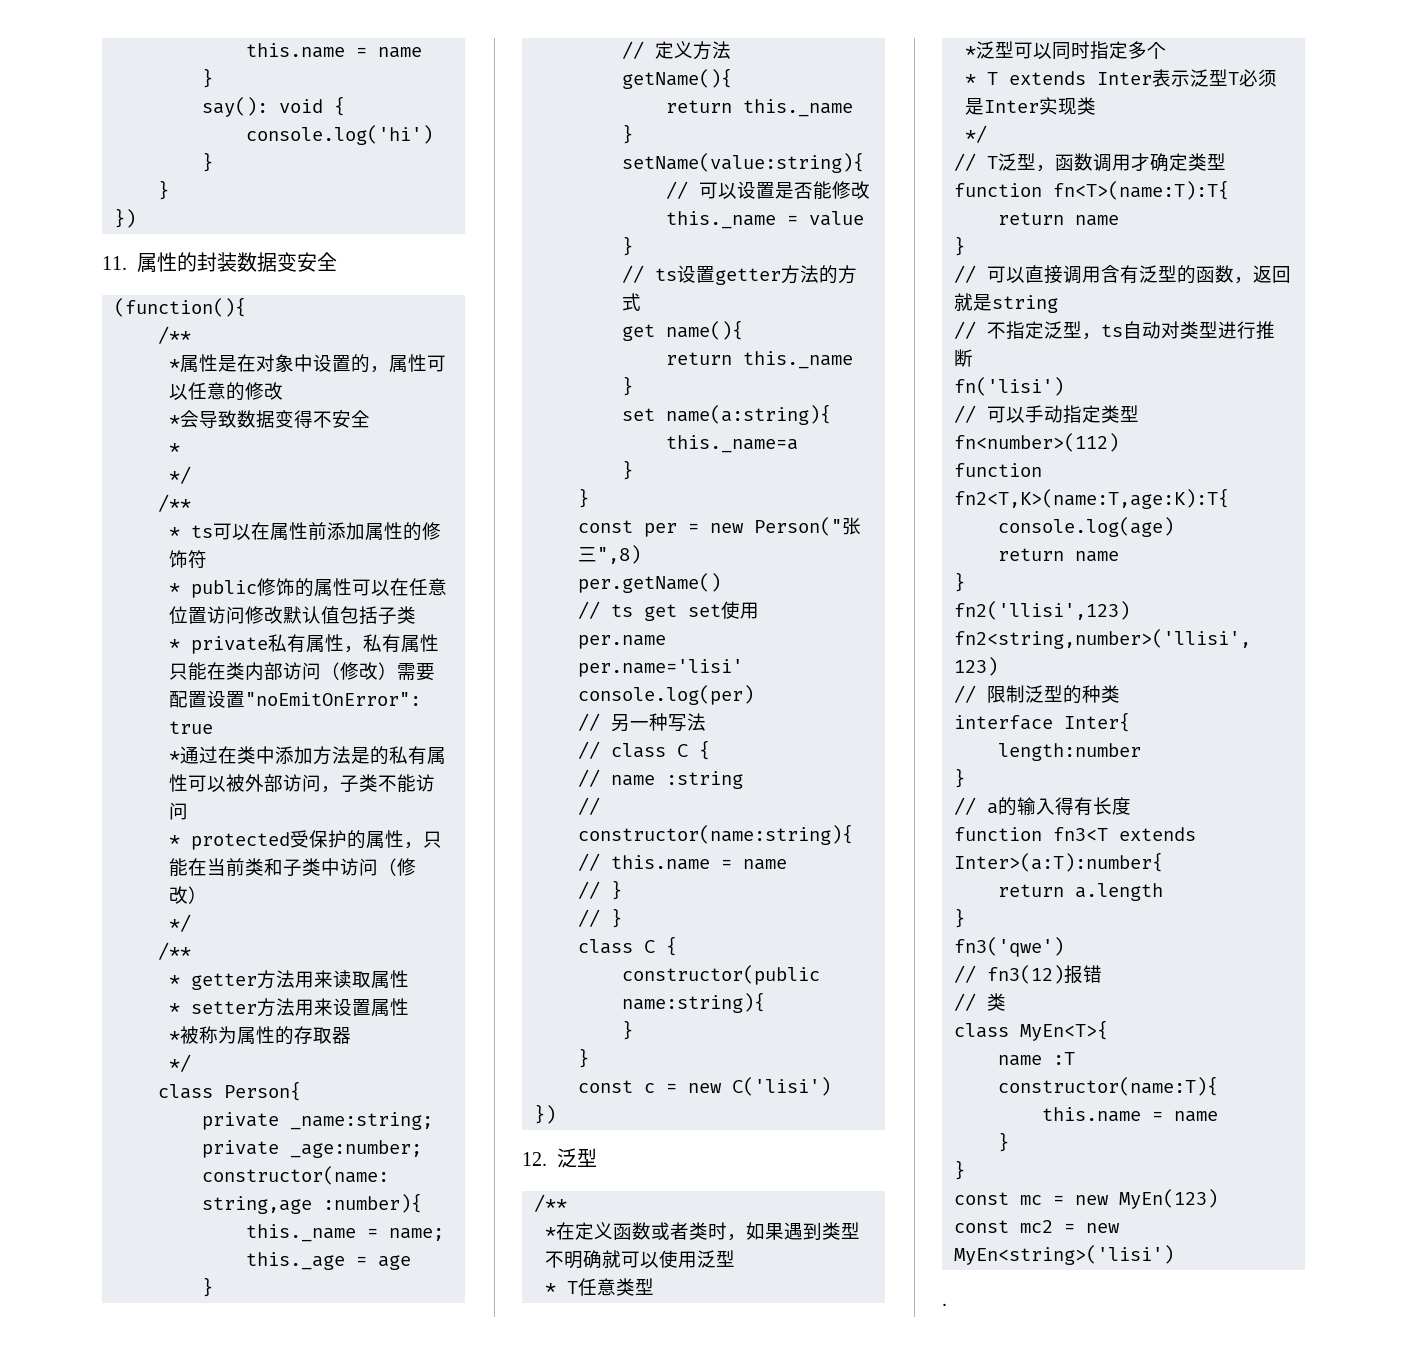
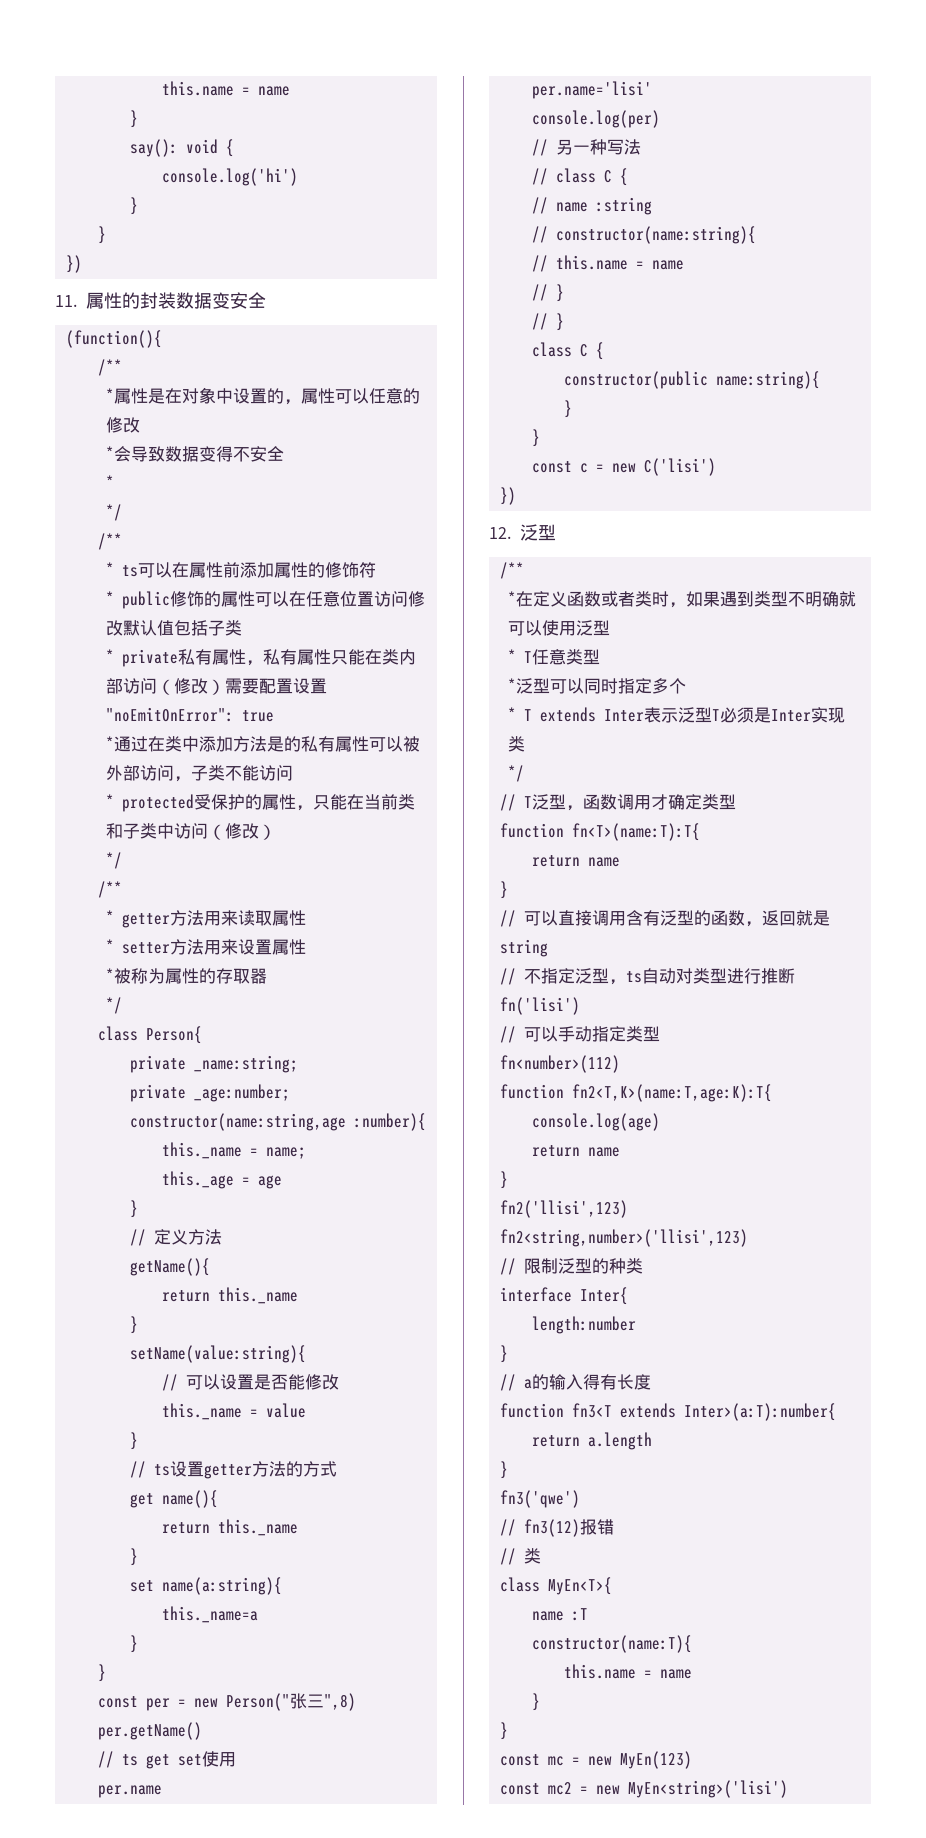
[942,1303,947,1306] // . -> (788, 1789) none

